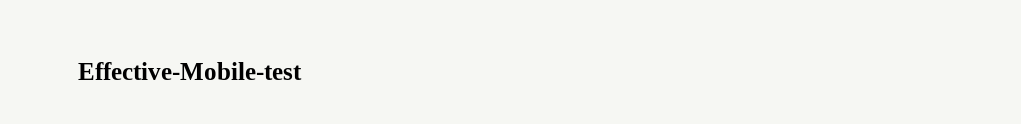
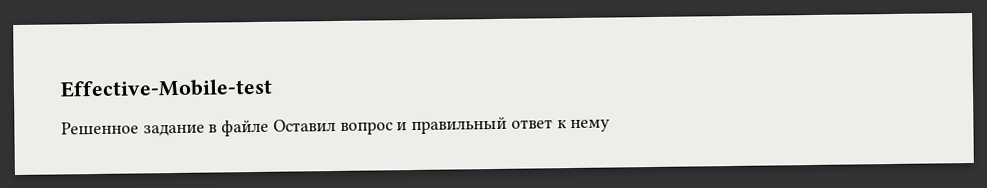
(302, 71) none -> [61,116,611,137] // Решенное задание в файле Оставил вопрос и правильный ответ к нему

